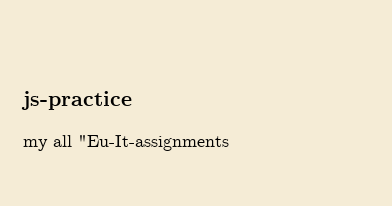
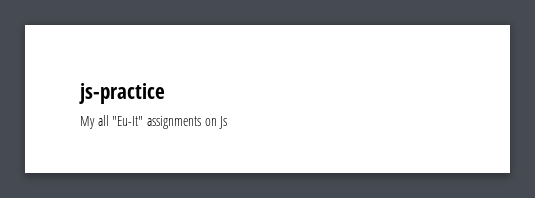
[23,135,229,151] my all "Eu-It-assignments -> [80,115,228,129] My all "Eu-It" assignments on Js

